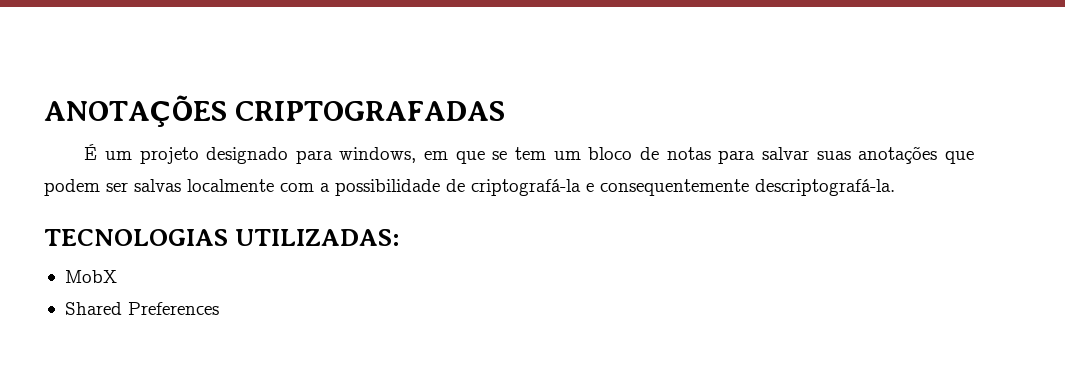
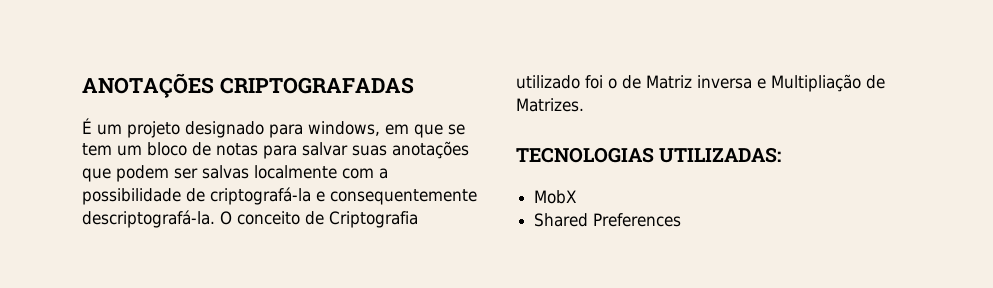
(895, 187) none -> [220,211,418,228] [516,74,885,92] [516,98,584,112] O conceito de Criptografia utilizado foi o de Matriz inversa e Multipliação de Matrizes.

